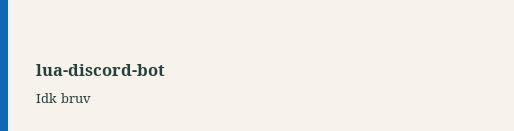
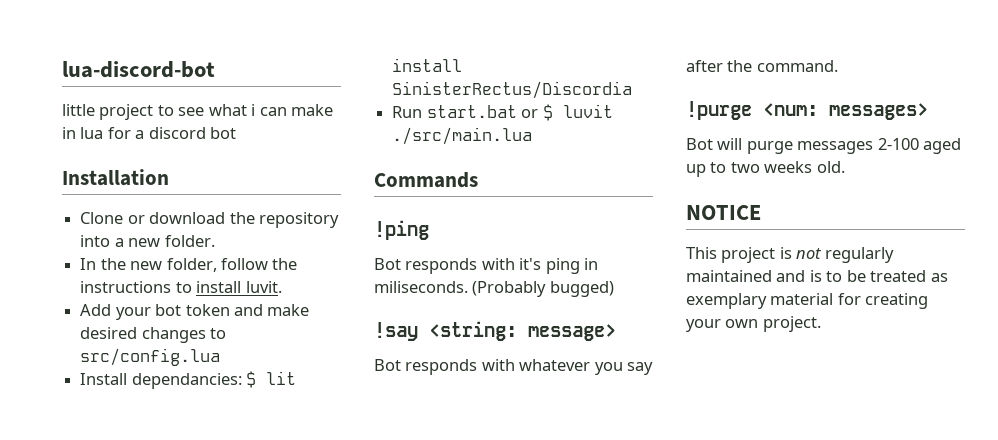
[36,93,91,103] Idk bruv -> [62,104,334,120] [62,127,237,139] [62,169,169,186] [80,212,339,228] [80,235,215,247] [80,258,298,272] [80,281,282,293] [80,304,310,320] [80,327,227,343] [80,348,221,366] [80,371,297,389] [392,58,463,72] [392,81,633,99] [392,104,613,121] [392,127,533,145] [374,172,478,188] [374,220,429,240] [374,258,599,274] [374,281,614,297] [374,321,616,341] [374,359,654,375] [686,60,838,72] [686,101,928,120] [686,138,962,154] [686,161,845,177] [686,205,761,220] [686,247,894,263] [686,270,948,282] [686,293,929,309] [686,316,821,332] little project to see what i can make in lua for a discord bot // Installation // Clone or download the repository into a new folder. // In the new folder, follow the instructions to install luvit. // Add your bot token and make desired changes to src/config.lua // Install dependancies: $ lit install SinisterRectus/Discordia // Run start.bat or $ luvit ./src/main.lua // Commands // !ping // Bot responds with it's ping in miliseconds. (Probably bugged) // !say <string: message> // Bot responds with whatever you say after the command. // !purge <num: messages> // Bot will purge messages 2-100 aged up to two weeks old. // NOTICE // This project is not regularly maintained and is to be treated as exemplary material for creating your own project.

